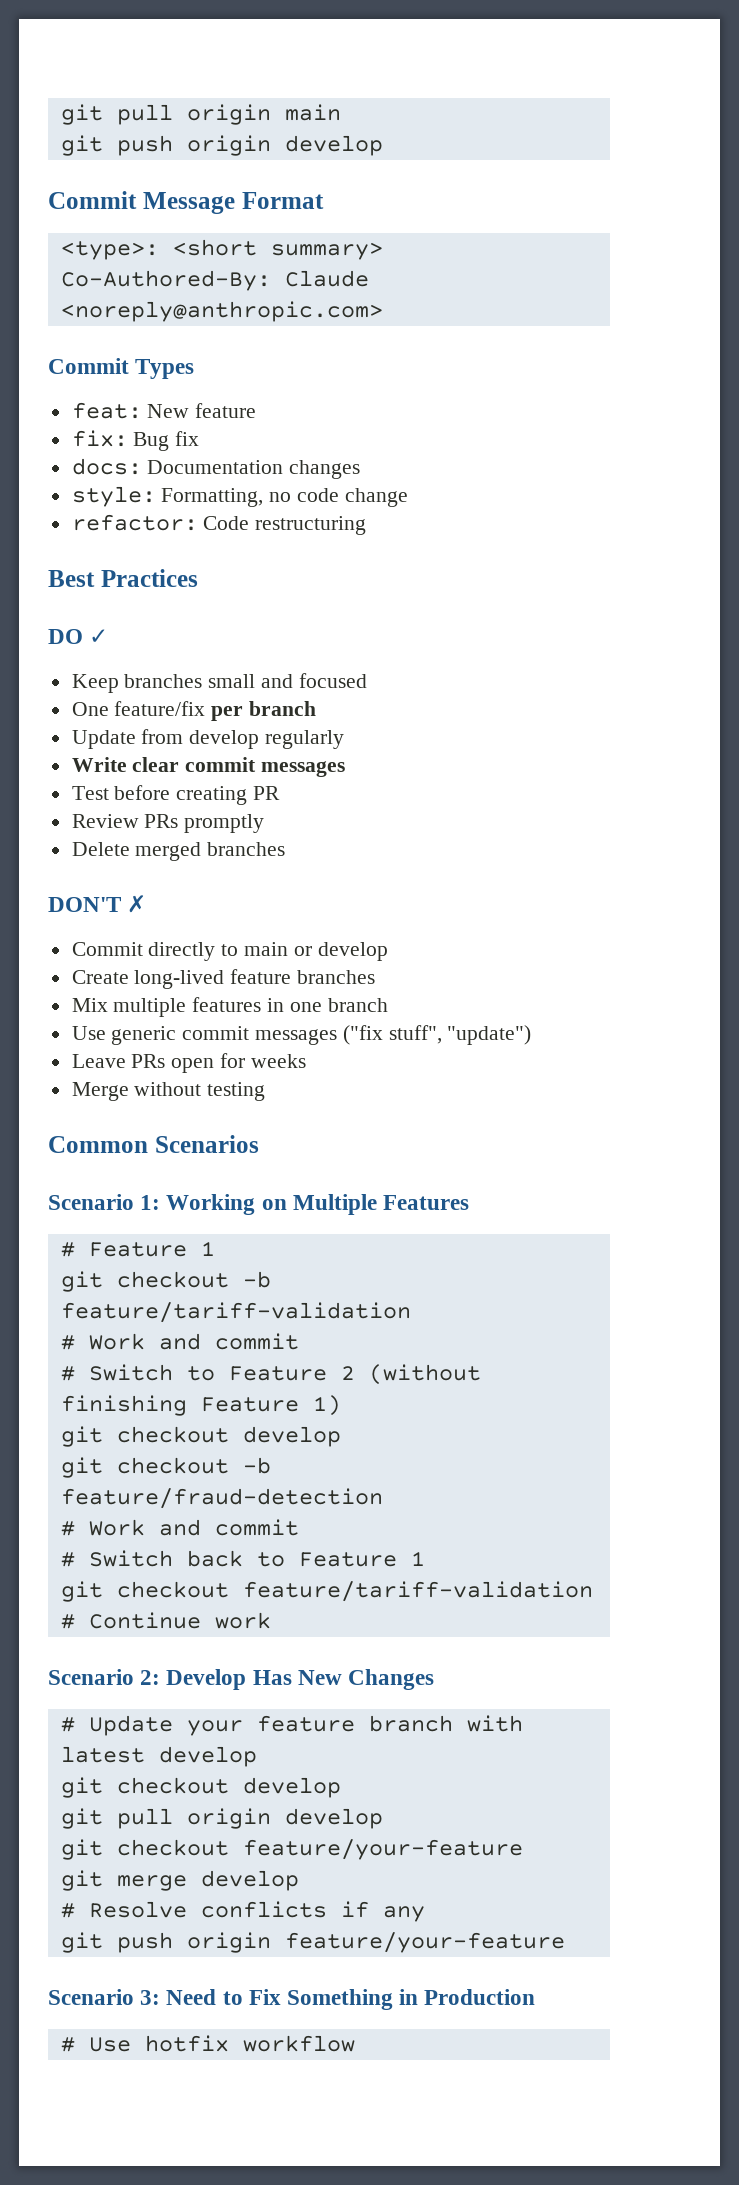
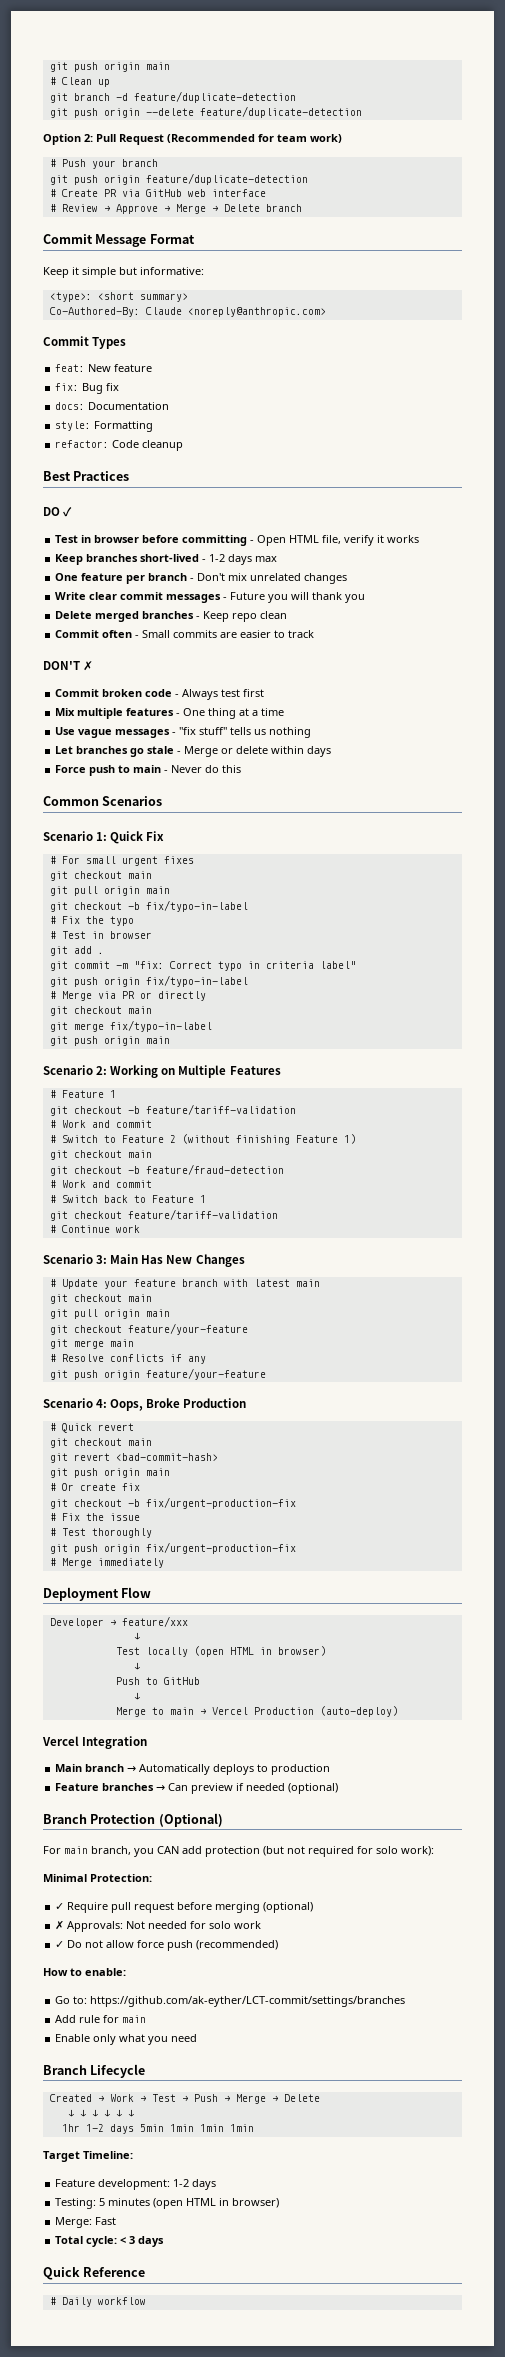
[60,104,341,125] [60,135,383,156] [48,191,324,214] git pull origin main // git push origin develop // Commit Message Format -> [49,62,170,72] [49,77,110,87] [49,91,296,103] [49,106,362,118] [43,134,342,145] [49,159,158,169] [49,173,308,185] [49,189,266,197] [49,204,302,214] [43,234,195,247] [43,267,204,278] git push origin main // # Clean up // git branch -d feature/duplicate-detection // git push origin --delete feature/duplicate-detection // Option 2: Pull Request (Recommended for team work) // # Push your branch // git push origin feature/duplicate-detection // # Create PR via GitHub web interface // # Review → Approve → Merge → Delete branch // Commit Message Format // Keep it simple but informative:
[289,460,361,479] changes -> (170, 406) none
[161,488,408,507] Formatting, no code change -> [94,421,154,432] Formatting
[255,516,367,535] restructuring -> [142,440,184,451] cleanup
[71,673,367,693] [71,701,206,716] Keep branches small and focused // One feature/fix -> [55,535,420,546] [55,554,278,565] [55,573,124,581] Test in browser before committing - Open HTML file, verify it works // Keep branches short-lived - 1-2 days max // One feature
[71,729,345,749] // Update from develop regularly -> [190,573,348,584] - Don't mix unrelated changes
[71,785,281,805] [71,814,265,833] [71,842,286,861] [48,895,147,913] [71,942,388,961] [71,969,376,989] [71,997,388,1017] [71,1025,532,1045] [71,1053,306,1073] [71,1082,266,1101] [48,1135,259,1153] [48,1194,161,1210] // Test before creating PR // Review PRs promptly // Delete merged branches // DON'T ✗ // Commit directly to main or develop // Create long-lived feature branches // Mix multiple features in one branch // Use generic commit messages ("fix stuff", "update") // Leave PRs open for weeks // Merge without testing // Common Scenarios // Scenario 1: -> [223,592,366,603] [55,611,288,622] [55,630,315,638] [43,661,94,671] [55,689,265,700] [55,708,285,719] [55,727,312,738] [55,746,332,757] [55,765,242,776] [43,796,163,806] [43,831,165,844] [49,856,194,866] [49,871,152,881] [49,886,170,896] [49,900,248,912] [49,916,134,926] [49,931,152,939] [49,946,104,956] [49,961,356,971] [49,975,248,987] [49,991,206,1001] [49,1006,152,1016] [49,1020,212,1032] [49,1036,170,1046] [43,1065,108,1075] - Future you will thank you // Delete merged branches - Keep repo clean // Commit often - Small commits are easier to track // DON'T ✗ // Commit broken code - Always test first // Mix multiple features - One thing at a time // Use vague messages - "fix stuff" tells us nothing // Let branches go stale - Merge or delete within days // Force push to main - Never do this // Common Scenarios // Scenario 1: Quick Fix // # For small urgent fixes // git checkout main // git pull origin main // git checkout -b fix/typo-in-label // # Fix the typo // # Test in browser // git add . // git commit -m "fix: Correct typo in criteria label" // git push origin fix/typo-in-label // # Merge via PR or directly // git checkout main // git merge fix/typo-in-label // git push origin main // Scenario 2:
[242,1426,341,1447] develop -> [127,1150,152,1158] main
[140,1669,247,1690] 2: Develop -> [96,1254,139,1264] 3: Main
[158,1746,257,1767] [60,1777,341,1798] [60,1808,383,1829] develop // git checkout develop // git pull origin develop -> [295,1279,320,1287] [49,1294,152,1304] [49,1309,170,1319] main // git checkout main // git pull origin main
[200,1870,299,1891] develop -> [109,1339,134,1347] main
[140,1989,536,2010] [60,2035,229,2052] 3: Need to Fix Something in Production // # Use hotfix -> [96,1398,247,1411] [49,1423,134,1433] [49,1438,152,1448] [49,1453,218,1463] [49,1468,170,1478] [49,1483,140,1491] [49,1497,296,1509] [49,1513,140,1521] [49,1528,152,1538] [49,1542,296,1554] [49,1558,164,1568] [43,1587,152,1601] [49,1616,188,1628] [133,1632,140,1640] [115,1646,326,1657] [133,1662,140,1670] [115,1677,200,1685] [133,1692,140,1700] [115,1706,398,1717] [42,1736,148,1749] [55,1764,331,1775] [55,1783,339,1794] [43,1813,223,1827] [43,1846,434,1857] [43,1874,152,1882] [55,1902,314,1913] [55,1920,262,1932] [55,1940,279,1951] [43,1968,126,1976] [55,1996,406,2007] [55,2015,147,2023] [55,2034,198,2045] [43,2064,146,2078] [49,2094,320,2104] [67,2109,134,2117] [61,2124,254,2134] [43,2151,133,2162] [55,2179,217,2190] [55,2198,280,2209] [55,2217,117,2228] [55,2236,165,2247] [43,2267,146,2280] [49,2297,92,2307] 4: Oops, Broke Production // # Quick revert // git checkout main // git revert <bad-commit-hash> // git push origin main // # Or create fix // git checkout -b fix/urgent-production-fix // # Fix the issue // # Test thoroughly // git push origin fix/urgent-production-fix // # Merge immediately // Deployment Flow // Developer → feature/xxx // ↓ // Test locally (open HTML in browser) // ↓ // Push to GitHub // ↓ // Merge to main → Vercel Production (auto-deploy) // Vercel Integration // Main branch → Automatically deploys to production // Feature branches → Can preview if needed (optional) // Branch Protection (Optional) // For main branch, you CAN add protection (but not required for solo work): // Minimal Protection: // ✓ Require pull request before merging (optional) // ✗ Approvals: Not needed for solo work // ✓ Do not allow force push (recommended) // How to enable: // Go to: https://github.com/ak-eyther/LCT-commit/settings/branches // Add rule for main // Enable only what you need // Branch Lifecycle // Created → Work → Test → Push → Merge → Delete // ↓ ↓ ↓ ↓ ↓ ↓ // 1hr 1-2 days 5min 1min 1min 1min // Target Timeline: // Feature development: 1-2 days // Testing: 5 minutes (open HTML in browser) // Merge: Fast // Total cycle: < 3 days // Quick Reference // # Daily

